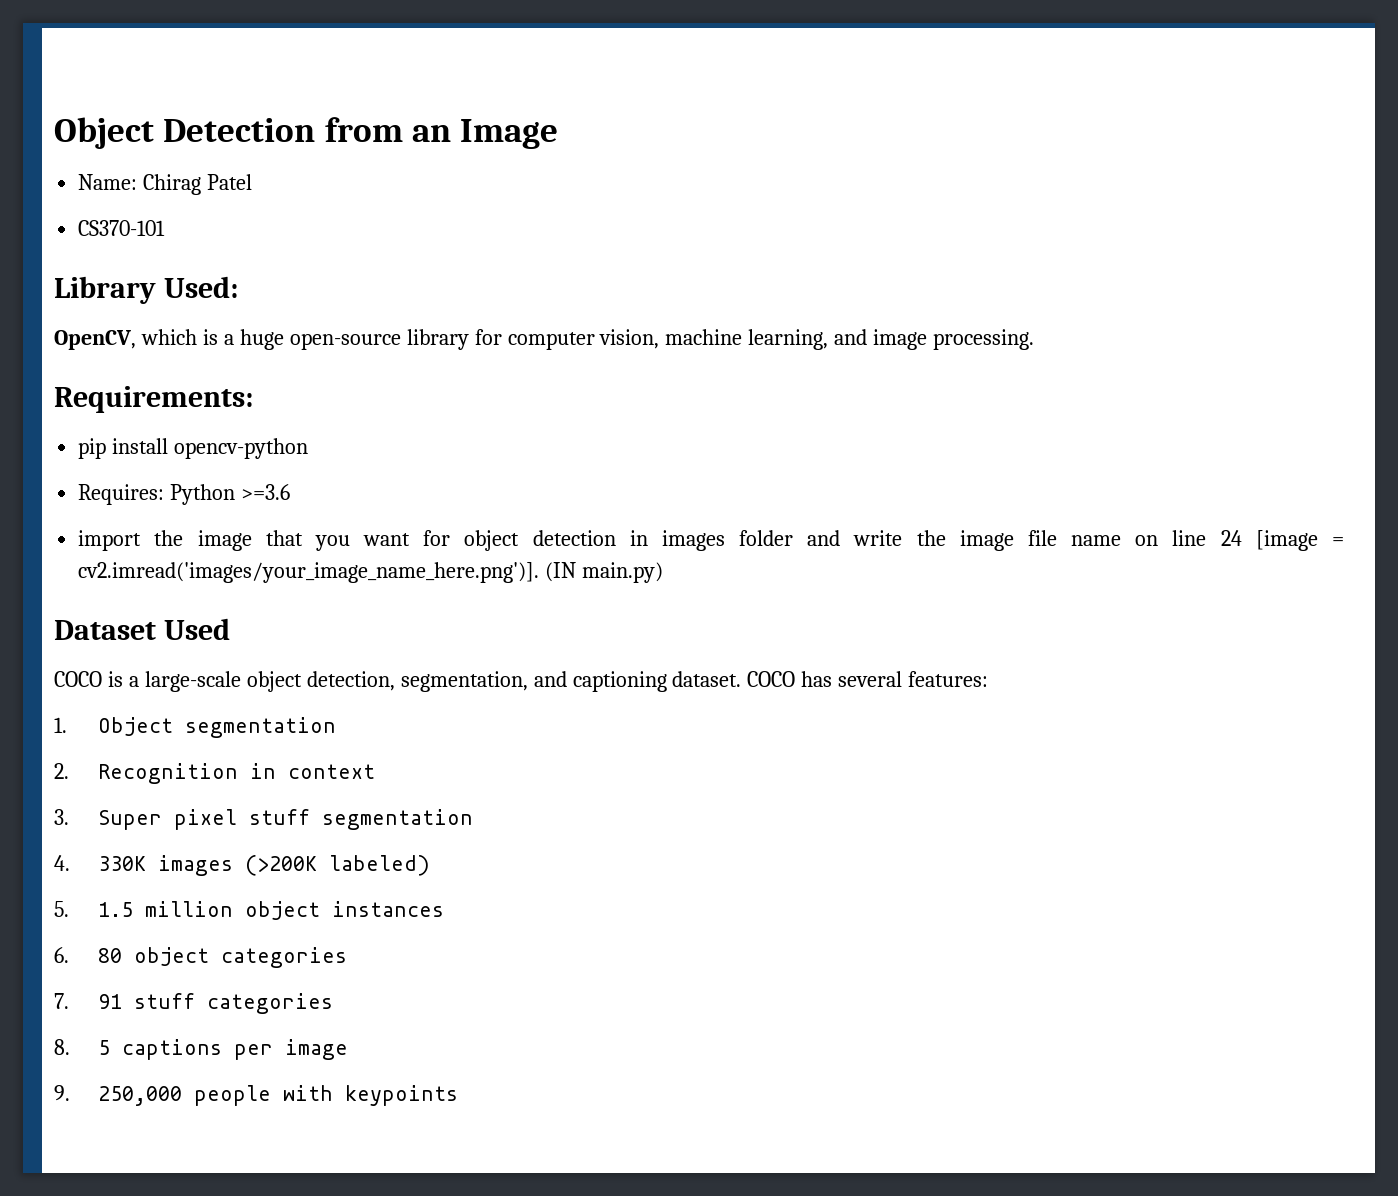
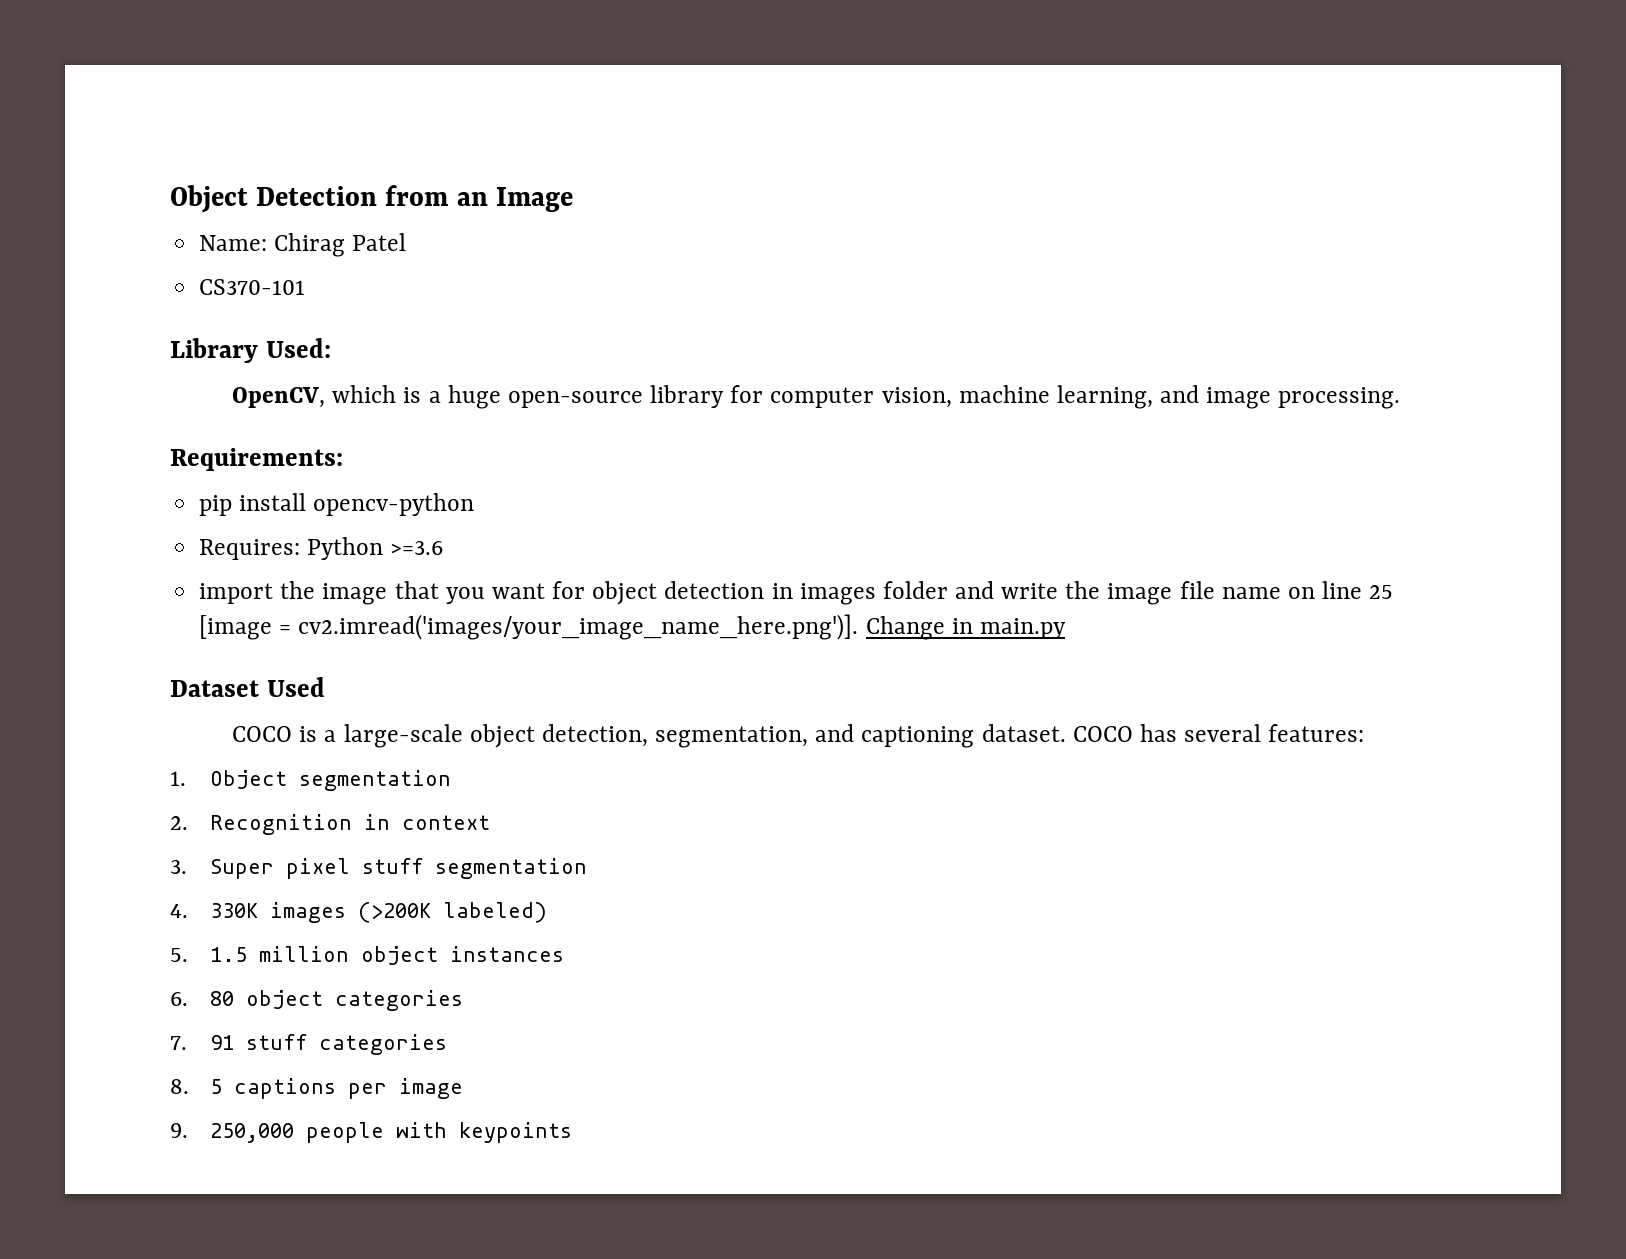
[1220,530,1242,546] 24 -> [1369,585,1394,599] 25
[545,562,664,583] (IN main.py) -> [865,616,1066,640] Change in main.py

